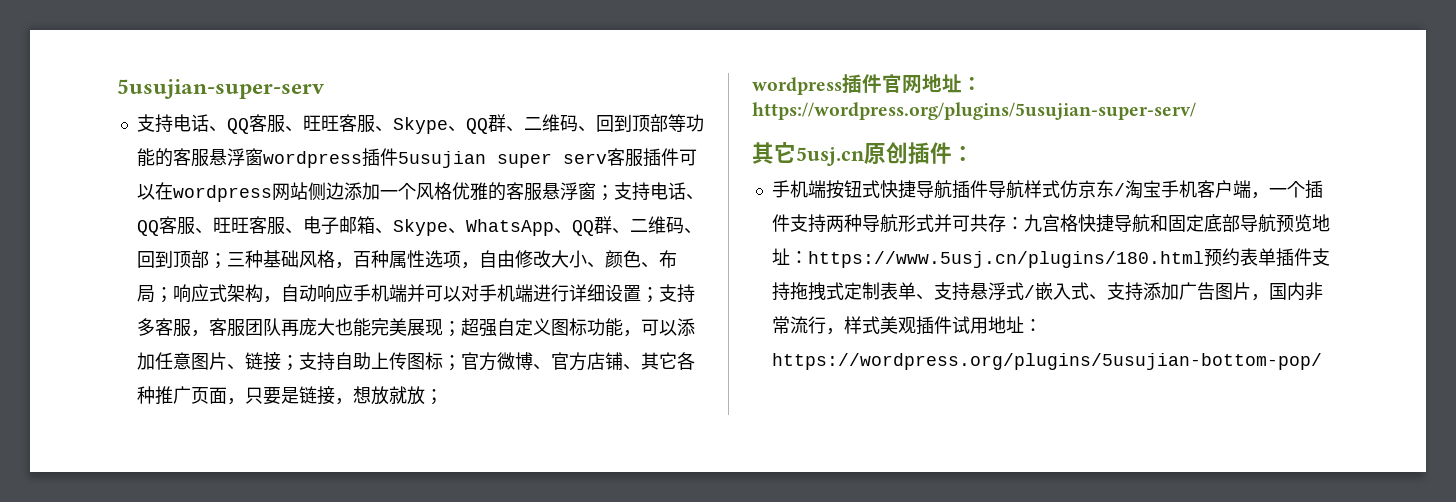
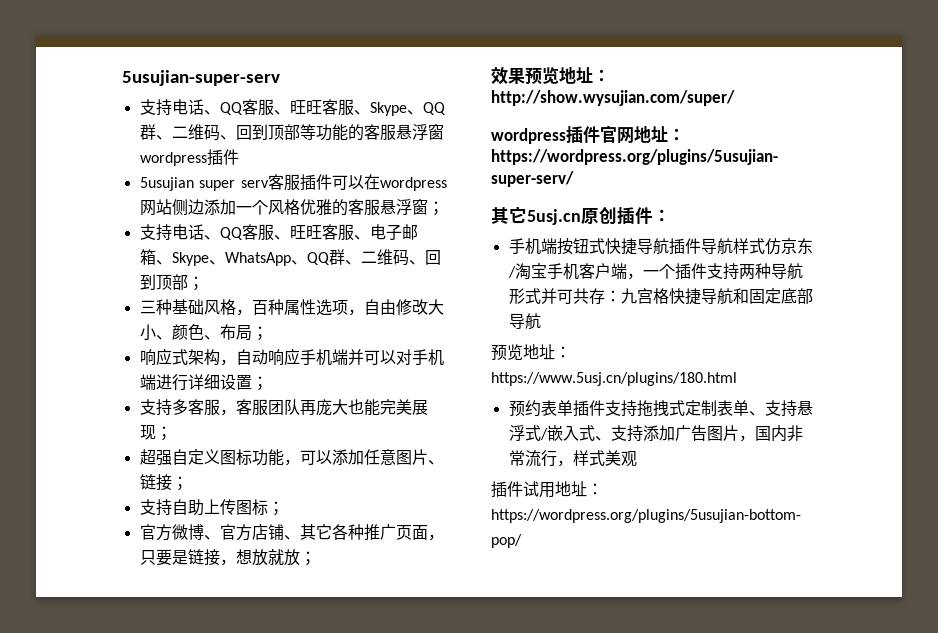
(398, 157) none -> (239, 157) //
(614, 193) none -> (444, 208) //
(227, 261) none -> (204, 283) //
(173, 295) none -> (268, 333) //
(659, 295) none -> (268, 383) //
(461, 329) none -> (172, 433) //
(299, 363) none -> (188, 483) //
(461, 363) none -> (284, 508) //
(443, 397) none -> [491,67,610,85] [491,90,735,106] // 效果预览地址：http://show.wysujian.com/super/
(1276, 223) none -> (541, 321) //
(1204, 259) none -> (737, 379) //
(916, 325) none -> (637, 459) //

